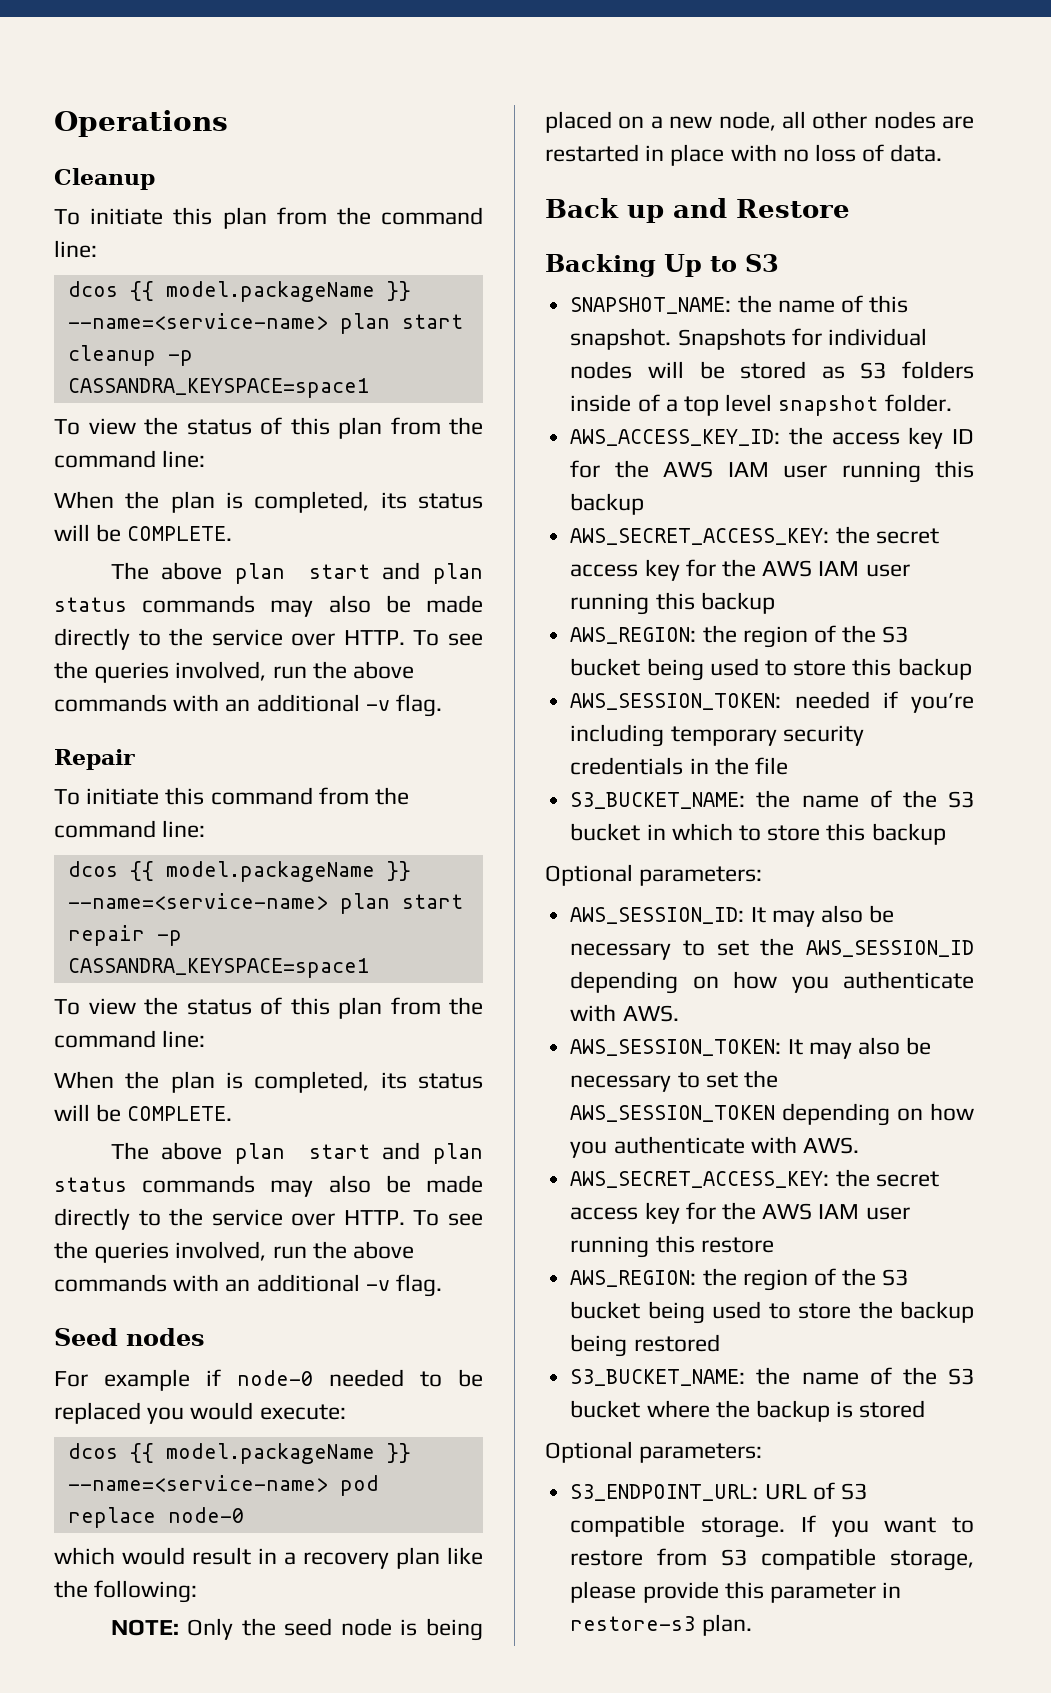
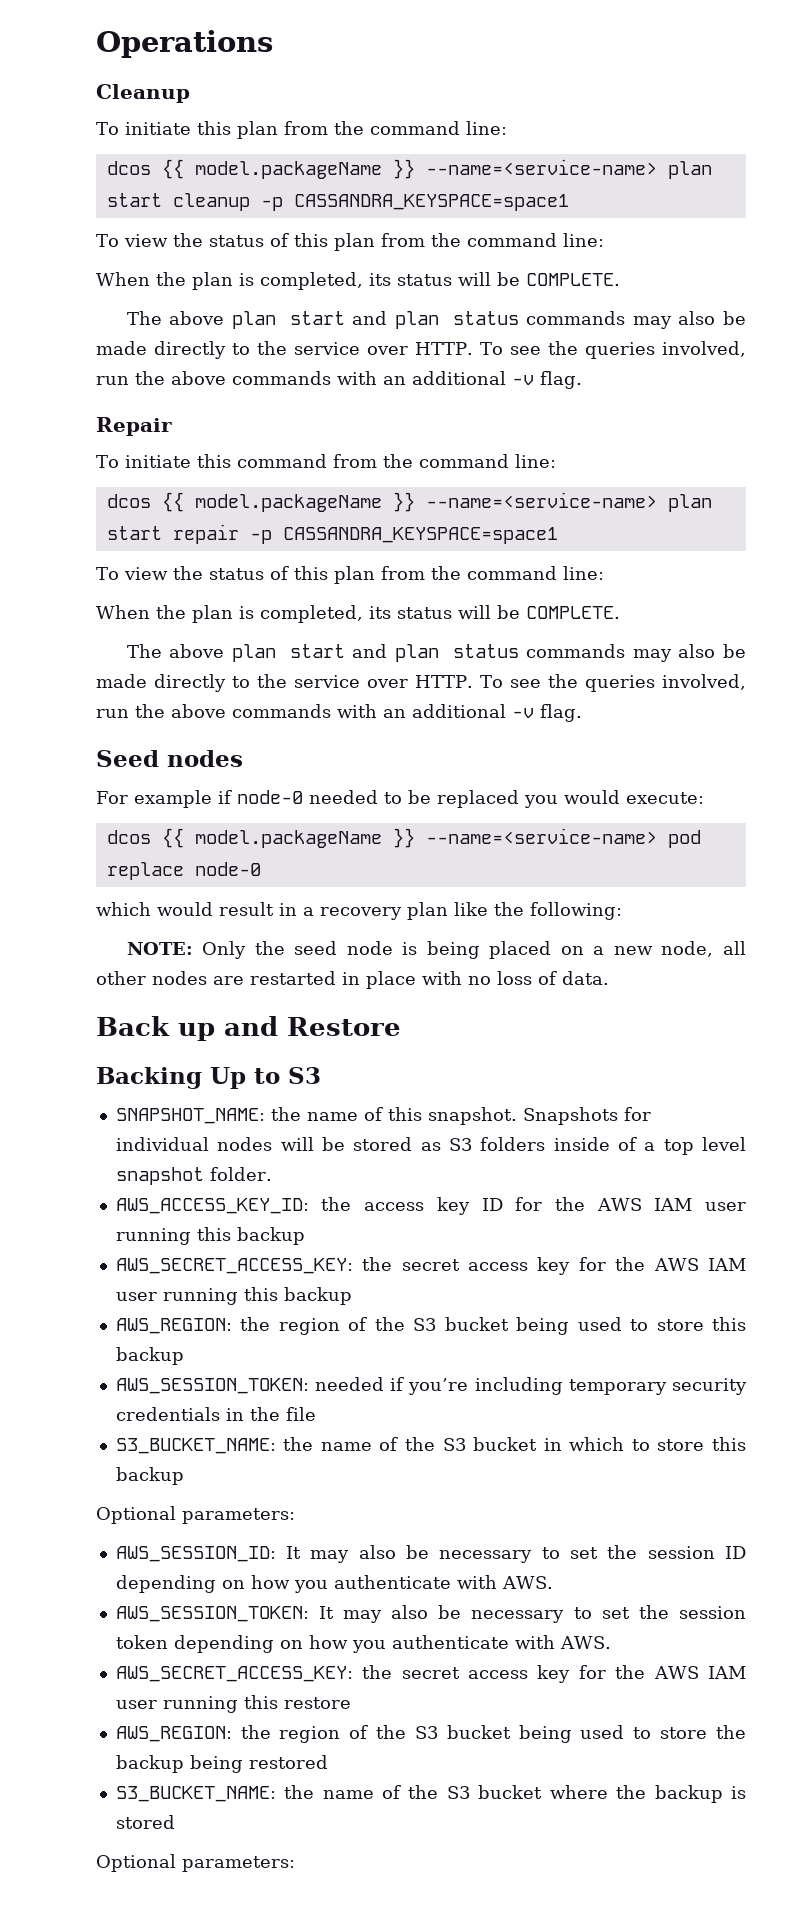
[806,940,974,957] AWS_SESSION_ID -> [647,1546,746,1559] session ID
[570,1105,776,1122] AWS_SESSION_TOKEN -> [679,1606,746,1619] [115,1635,168,1649] session token
[570,1482,867,1501] [570,1515,974,1538] [570,1548,974,1571] [570,1581,902,1603] [570,1614,752,1636] // S3_ENDPOINT_URL: URL of S3 compatible storage. If you want to restore from S3 compatible storage, please provide this parameter in restore-s3 plan. -> (295, 1864) none

